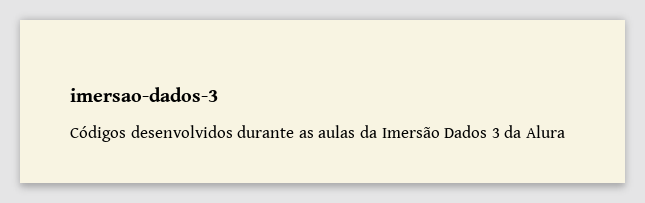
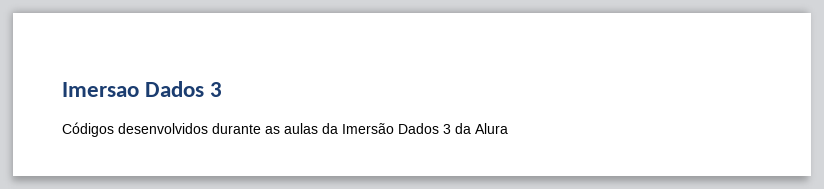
[70,87,218,102] imersao-dados-3 -> [62,81,223,97] Imersao Dados 3

